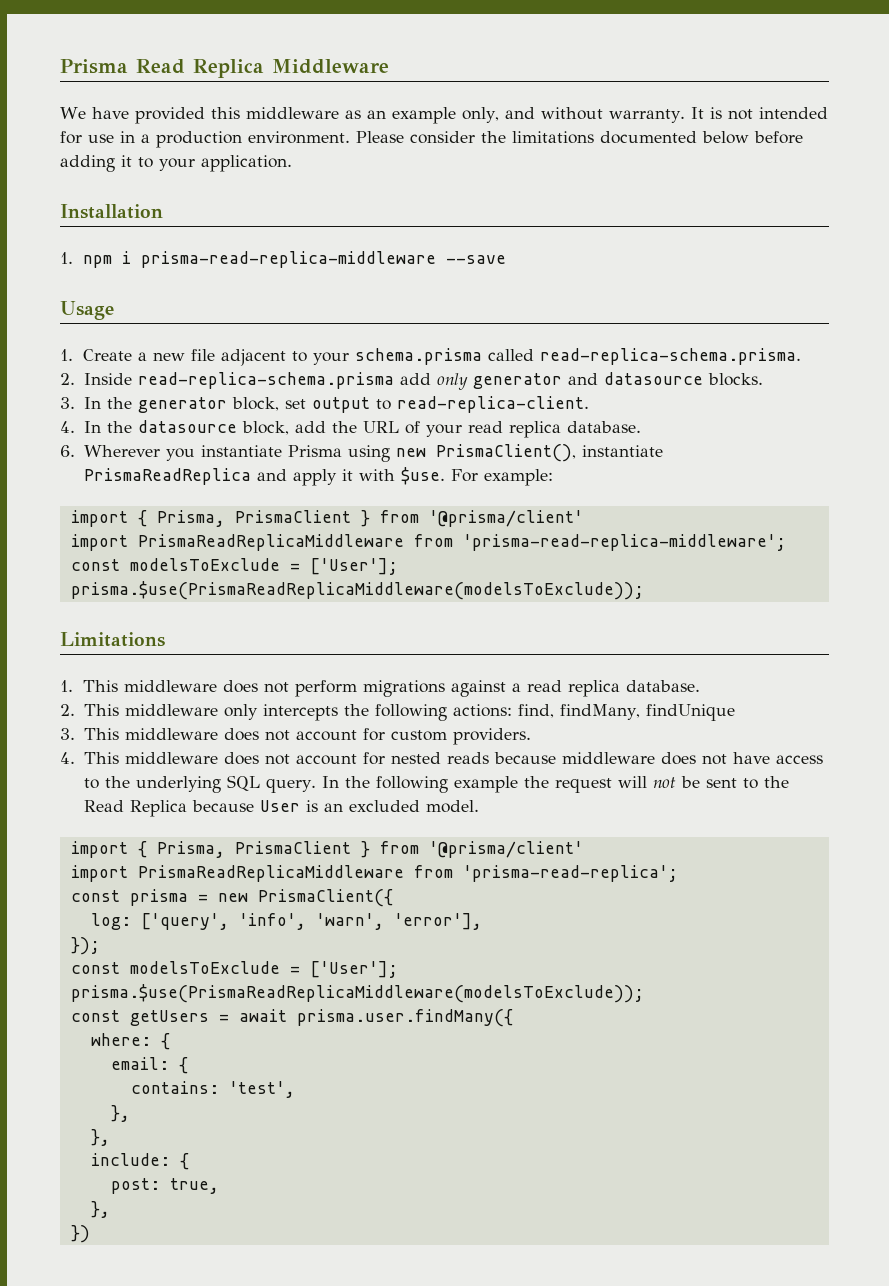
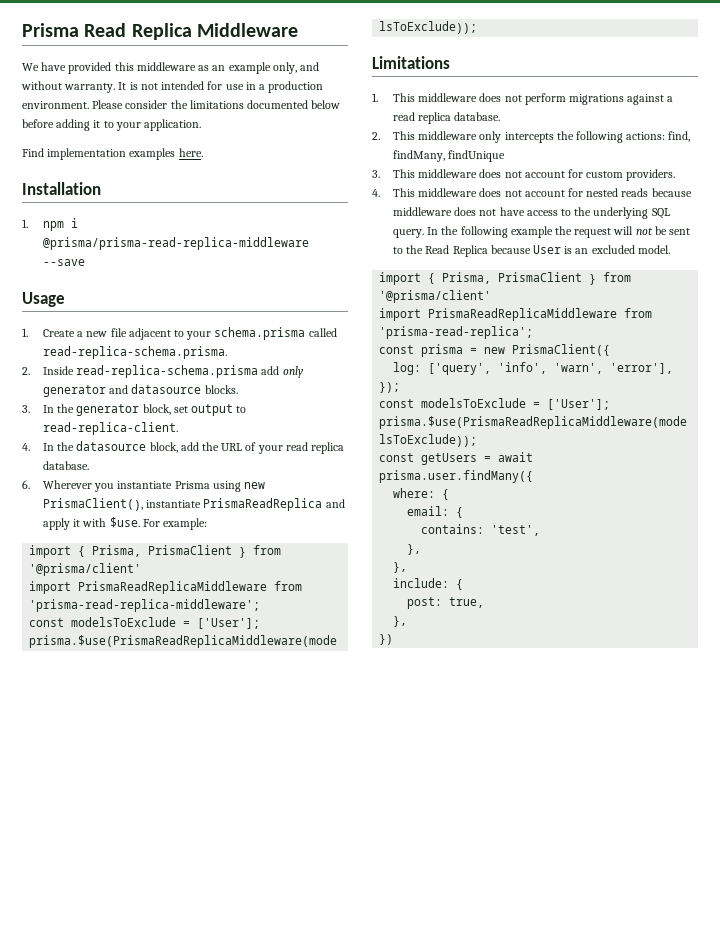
(292, 163) none -> [22,148,203,160] // Find implementation examples here.
[140,251,436,268] prisma-read-replica-middleware -> [42,237,309,250] @prisma/prisma-read-replica-middleware

